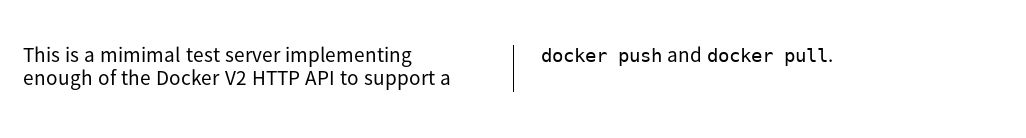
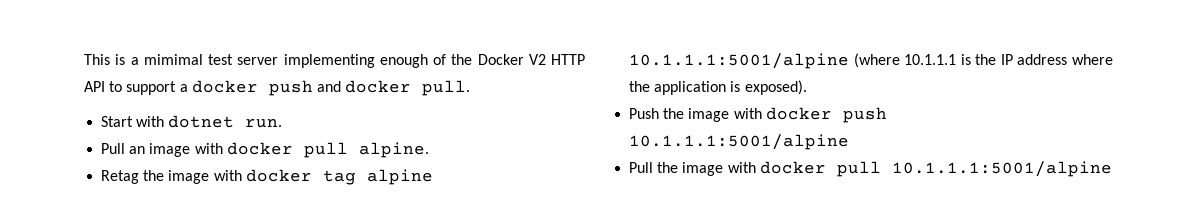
(834, 57) none -> [101,115,283,128] [101,142,429,158] [101,169,433,185] [629,53,1113,69] [629,80,807,95] [629,107,887,123] [629,134,850,150] [629,161,1112,177] // Start with dotnet run. // Pull an image with docker pull alpine. // Retag the image with docker tag alpine 10.1.1.1:5001/alpine (where 10.1.1.1 is the IP address where the application is exposed). // Push the image with docker push 10.1.1.1:5001/alpine // Pull the image with docker pull 10.1.1.1:5001/alpine

